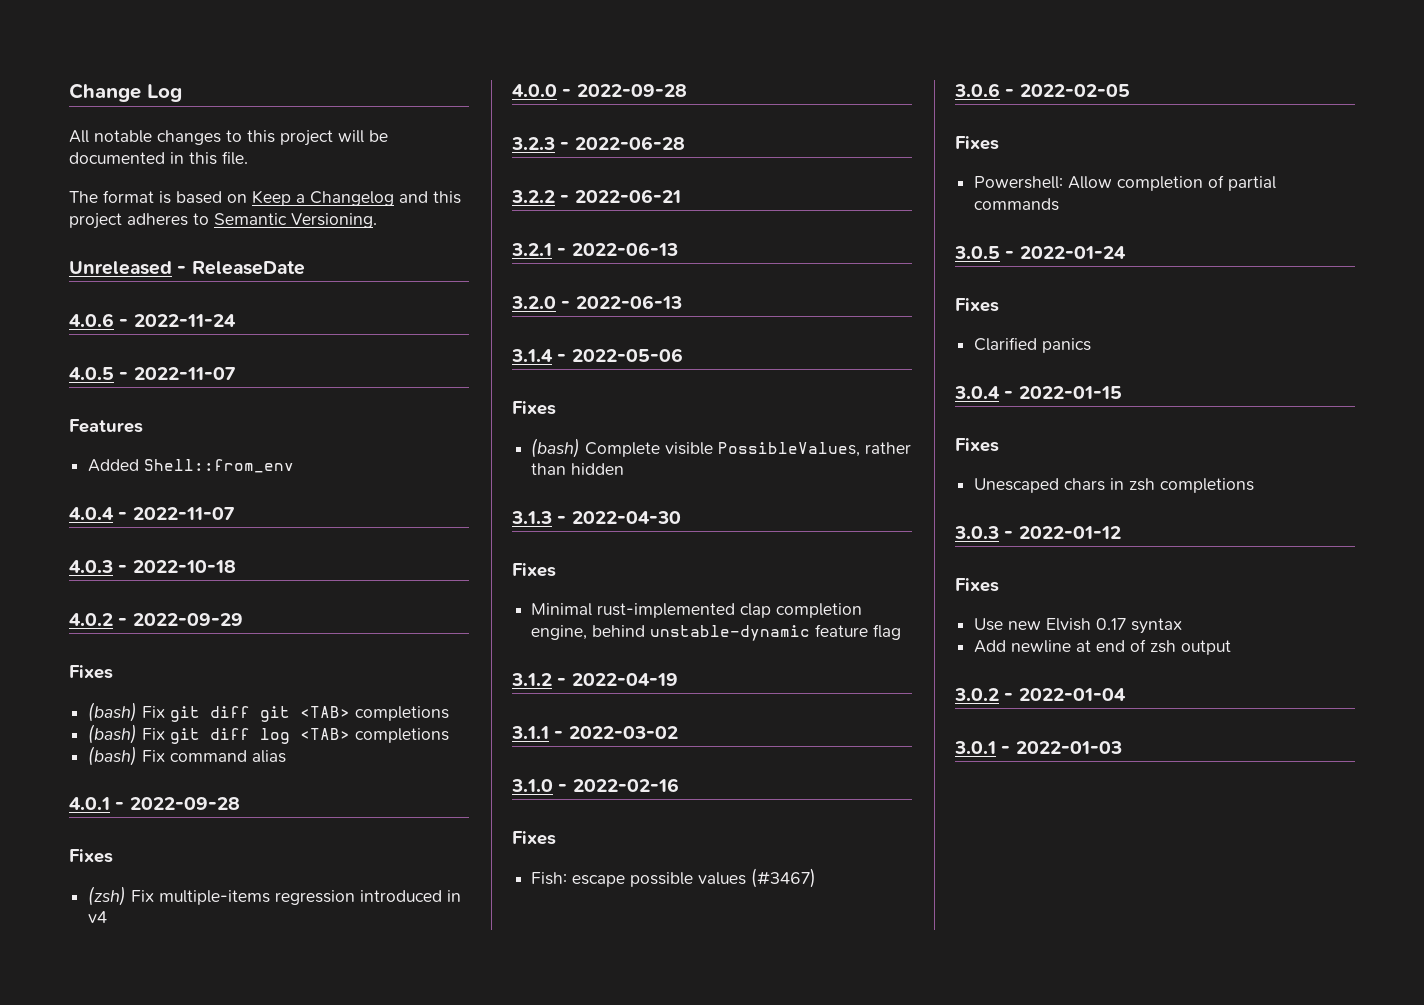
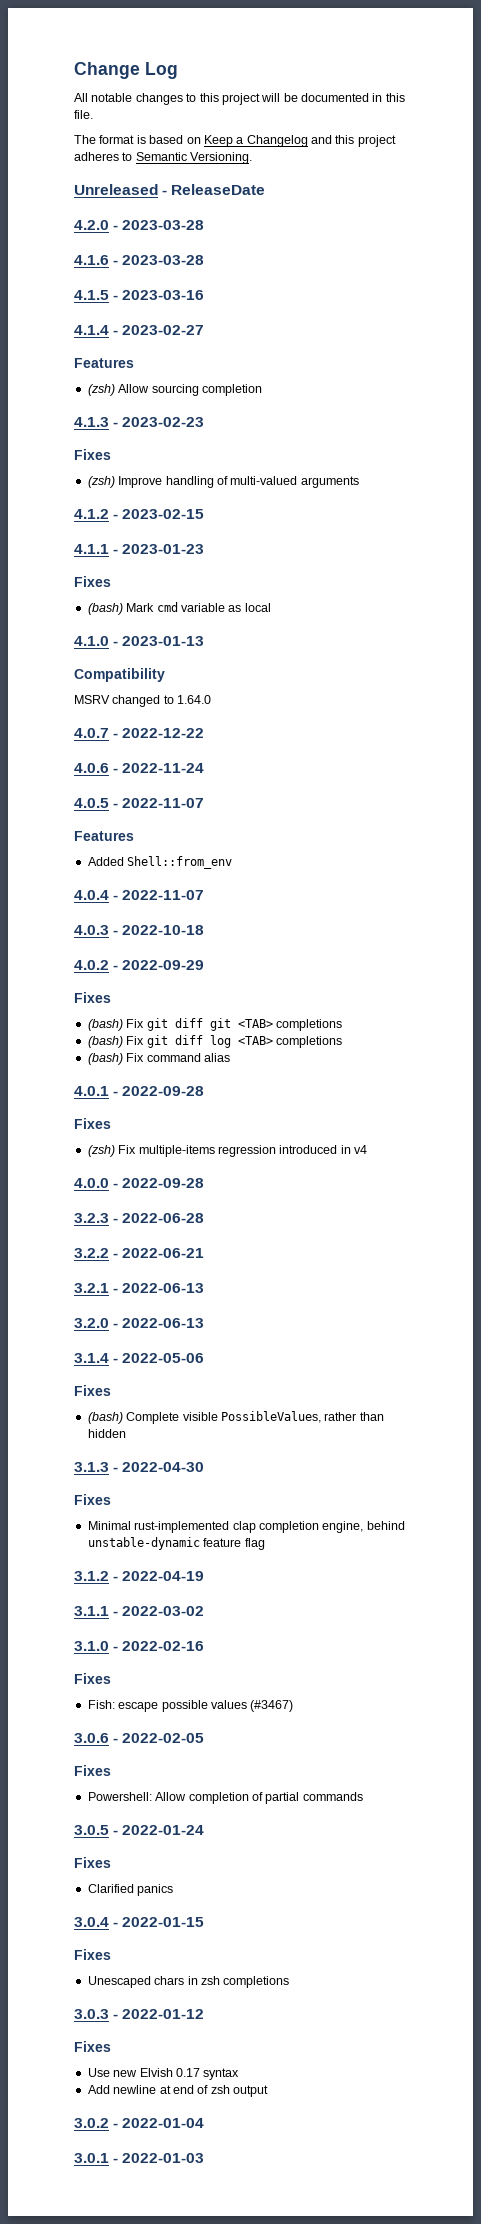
(305, 268) none -> [74,220,205,230] [74,255,205,265] [74,290,205,300] [74,325,205,335] [74,358,134,368] [87,384,262,396] [74,417,205,427] [74,449,111,460] [87,476,359,488] [74,509,205,519] [74,544,205,554] [74,576,111,587] [87,602,271,615] [74,636,205,646] [74,668,165,682] [74,695,212,707] [74,728,205,738] // 4.2.0 - 2023-03-28 // 4.1.6 - 2023-03-28 // 4.1.5 - 2023-03-16 // 4.1.4 - 2023-02-27 // Features // (zsh) Allow sourcing completion // 4.1.3 - 2023-02-23 // Fixes // (zsh) Improve handling of multi-valued arguments // 4.1.2 - 2023-02-15 // 4.1.1 - 2023-01-23 // Fixes // (bash) Mark cmd variable as local // 4.1.0 - 2023-01-13 // Compatibility // MSRV changed to 1.64.0 // 4.0.7 - 2022-12-22

